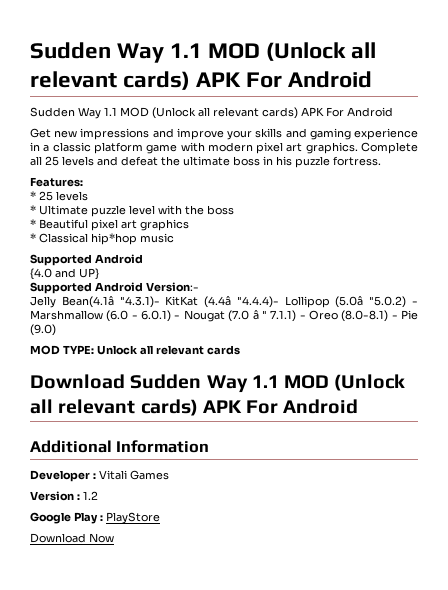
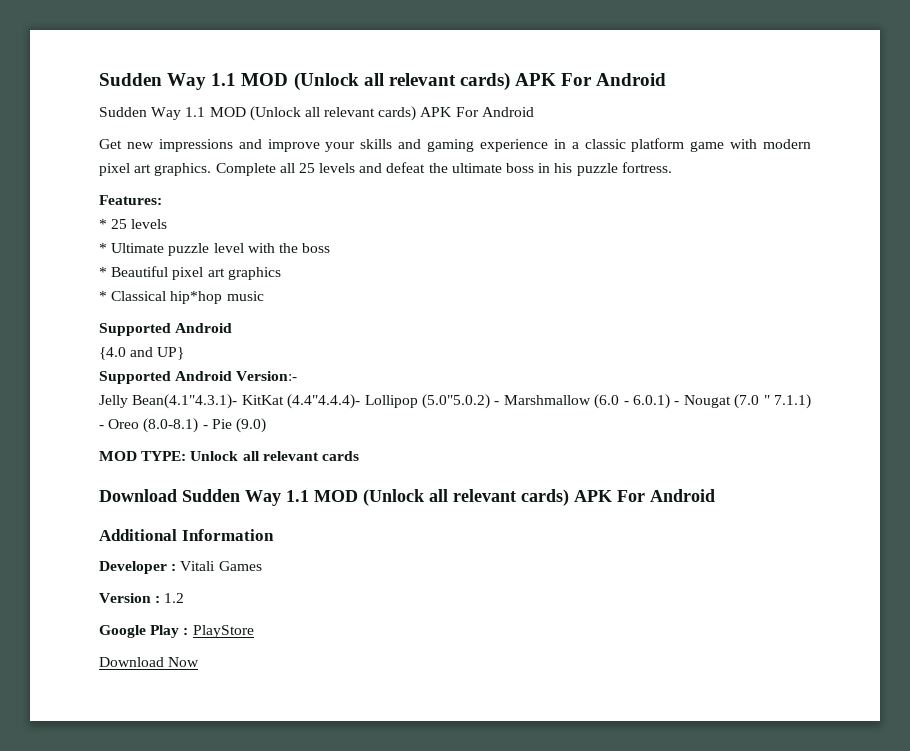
[61,296,407,308] Bean(4.1â "4.3.1)- KitKat (4.4â "4.4.4)- Lollipop (5.0â "5.0.2) -> [132,394,490,409] Bean(4.1"4.3.1)- KitKat (4.4"4.4.4)- Lollipop (5.0"5.0.2)
[252,310,259,320] â -> (760, 401) none

